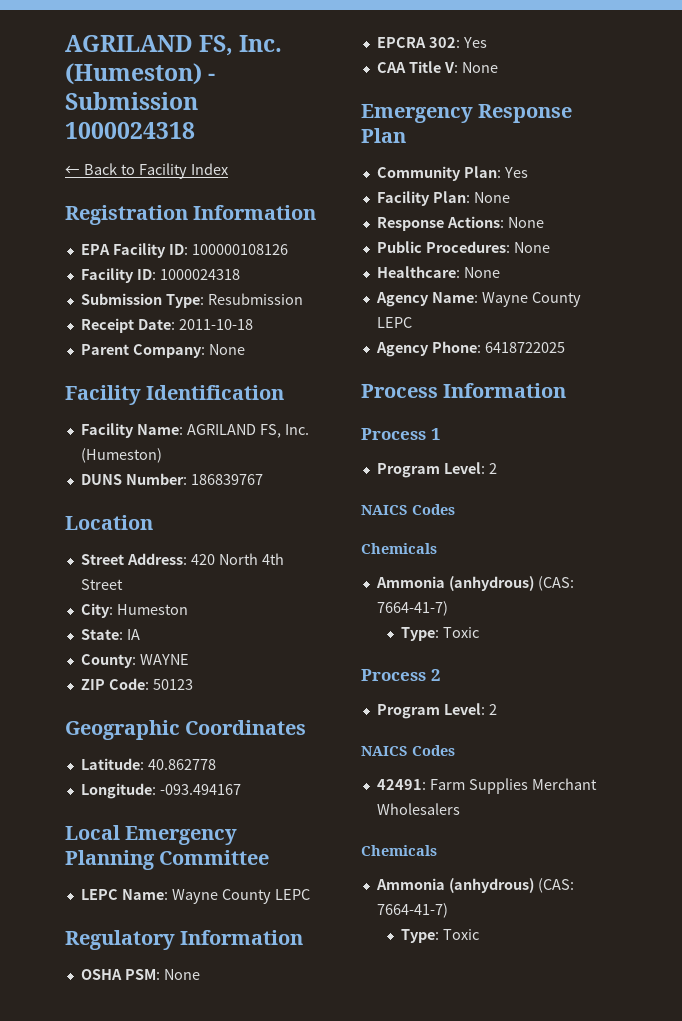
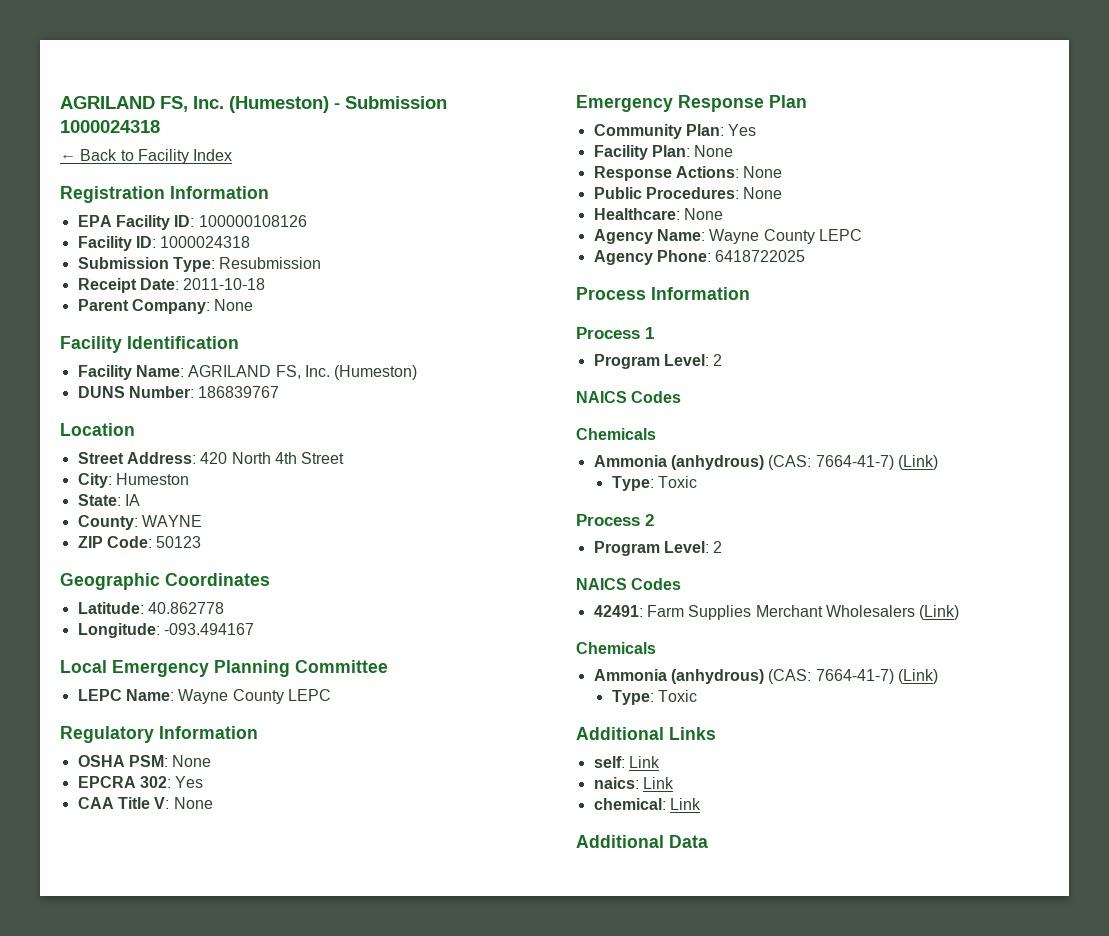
(448, 608) none -> [897,455,938,470] (Link)
[361,845,437,856] [375,878,574,893] [376,903,448,918] [401,929,480,943] // Chemicals // Ammonia (anhydrous) (CAS: 7664-41-7) // Type: Toxic -> [919,605,960,620] [576,642,656,654] [593,669,938,684] [611,690,697,705] [576,727,716,740] [593,756,660,768] [593,777,674,789] [593,798,701,810] [576,835,708,848] (Link) // Chemicals // Ammonia (anhydrous) (CAS: 7664-41-7) (Link) // Type: Toxic // Additional Links // self: Link // naics: Link // chemical: Link // Additional Data

